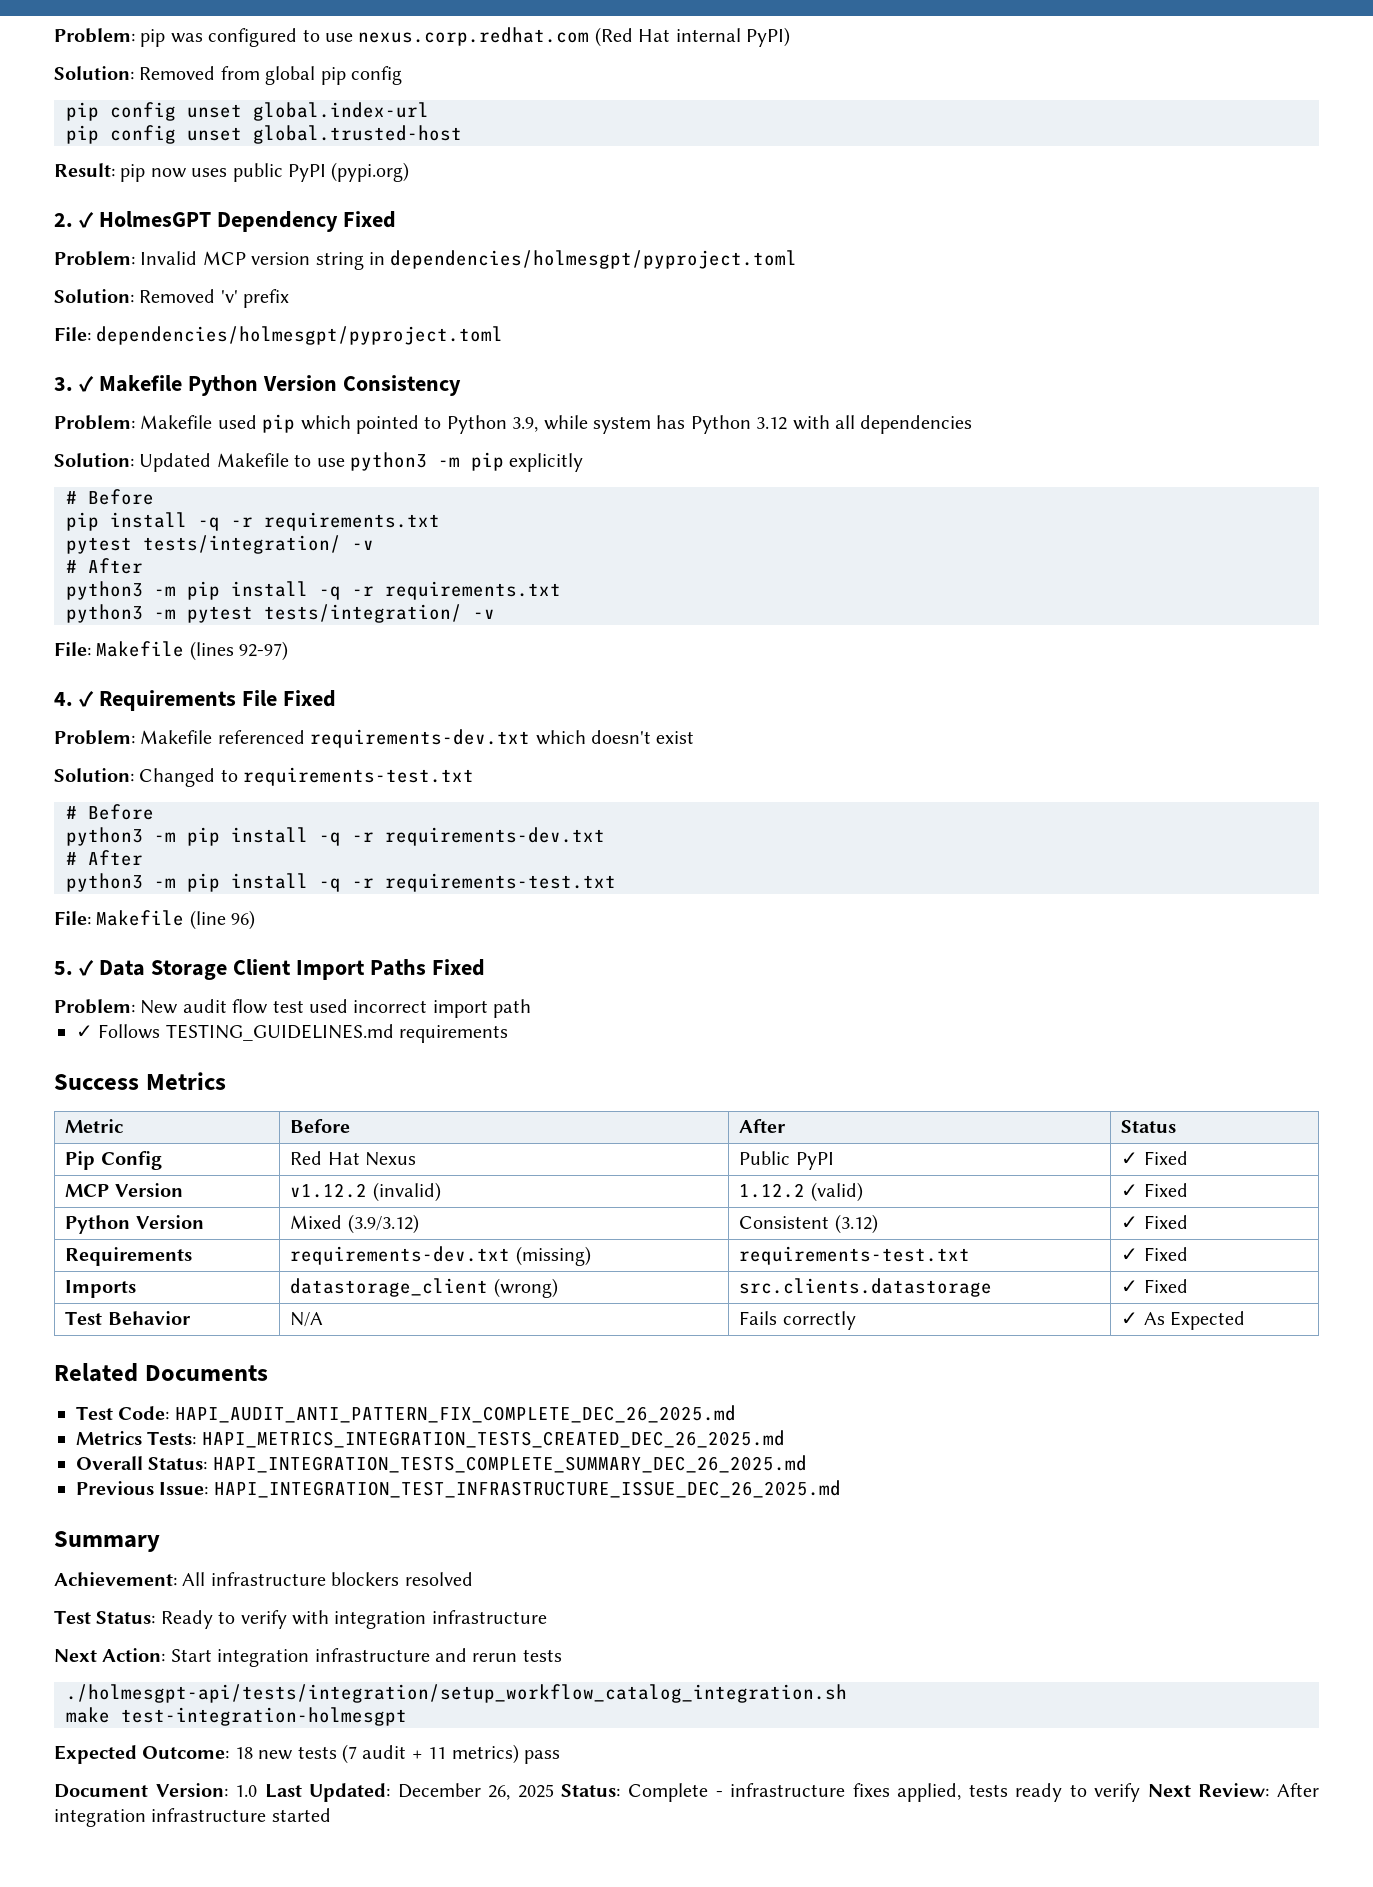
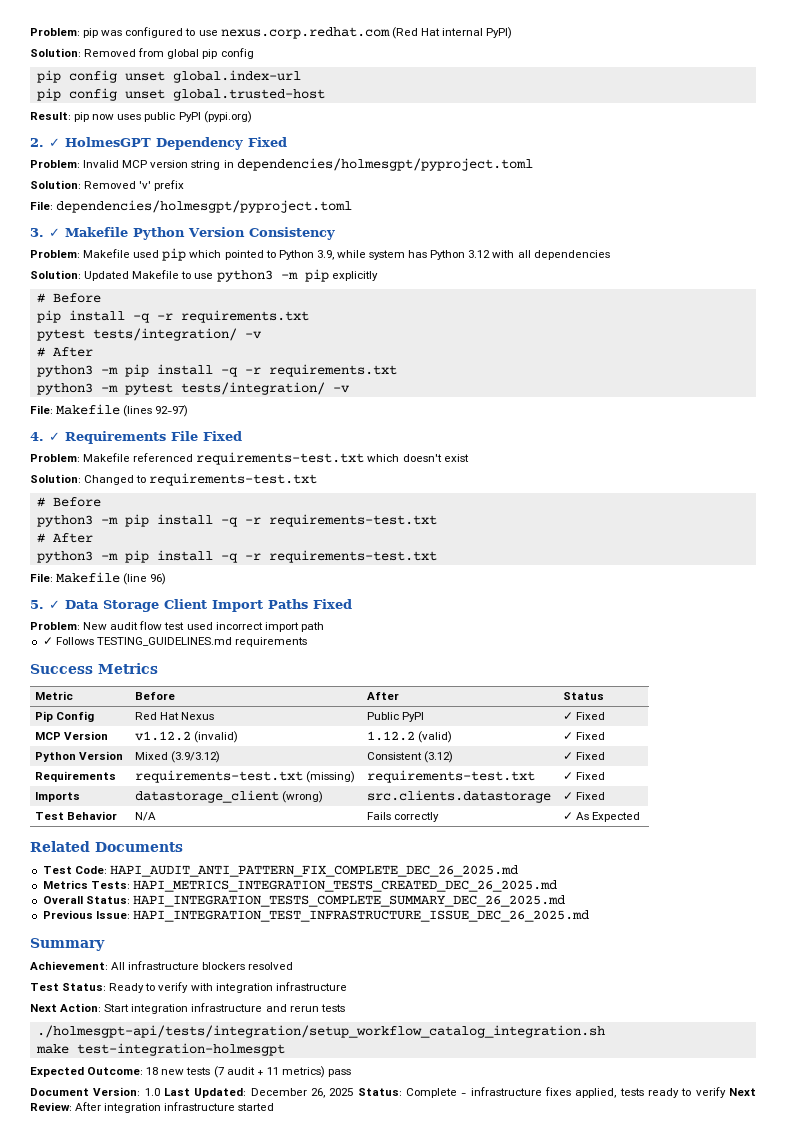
[310,729,531,748] requirements-dev.txt -> [196,452,365,465] requirements-test.txt
[385,827,605,846] requirements-dev.txt -> [268,514,437,527] requirements-test.txt
[290,1246,511,1265] requirements-dev.txt -> [135,770,304,783] requirements-test.txt

